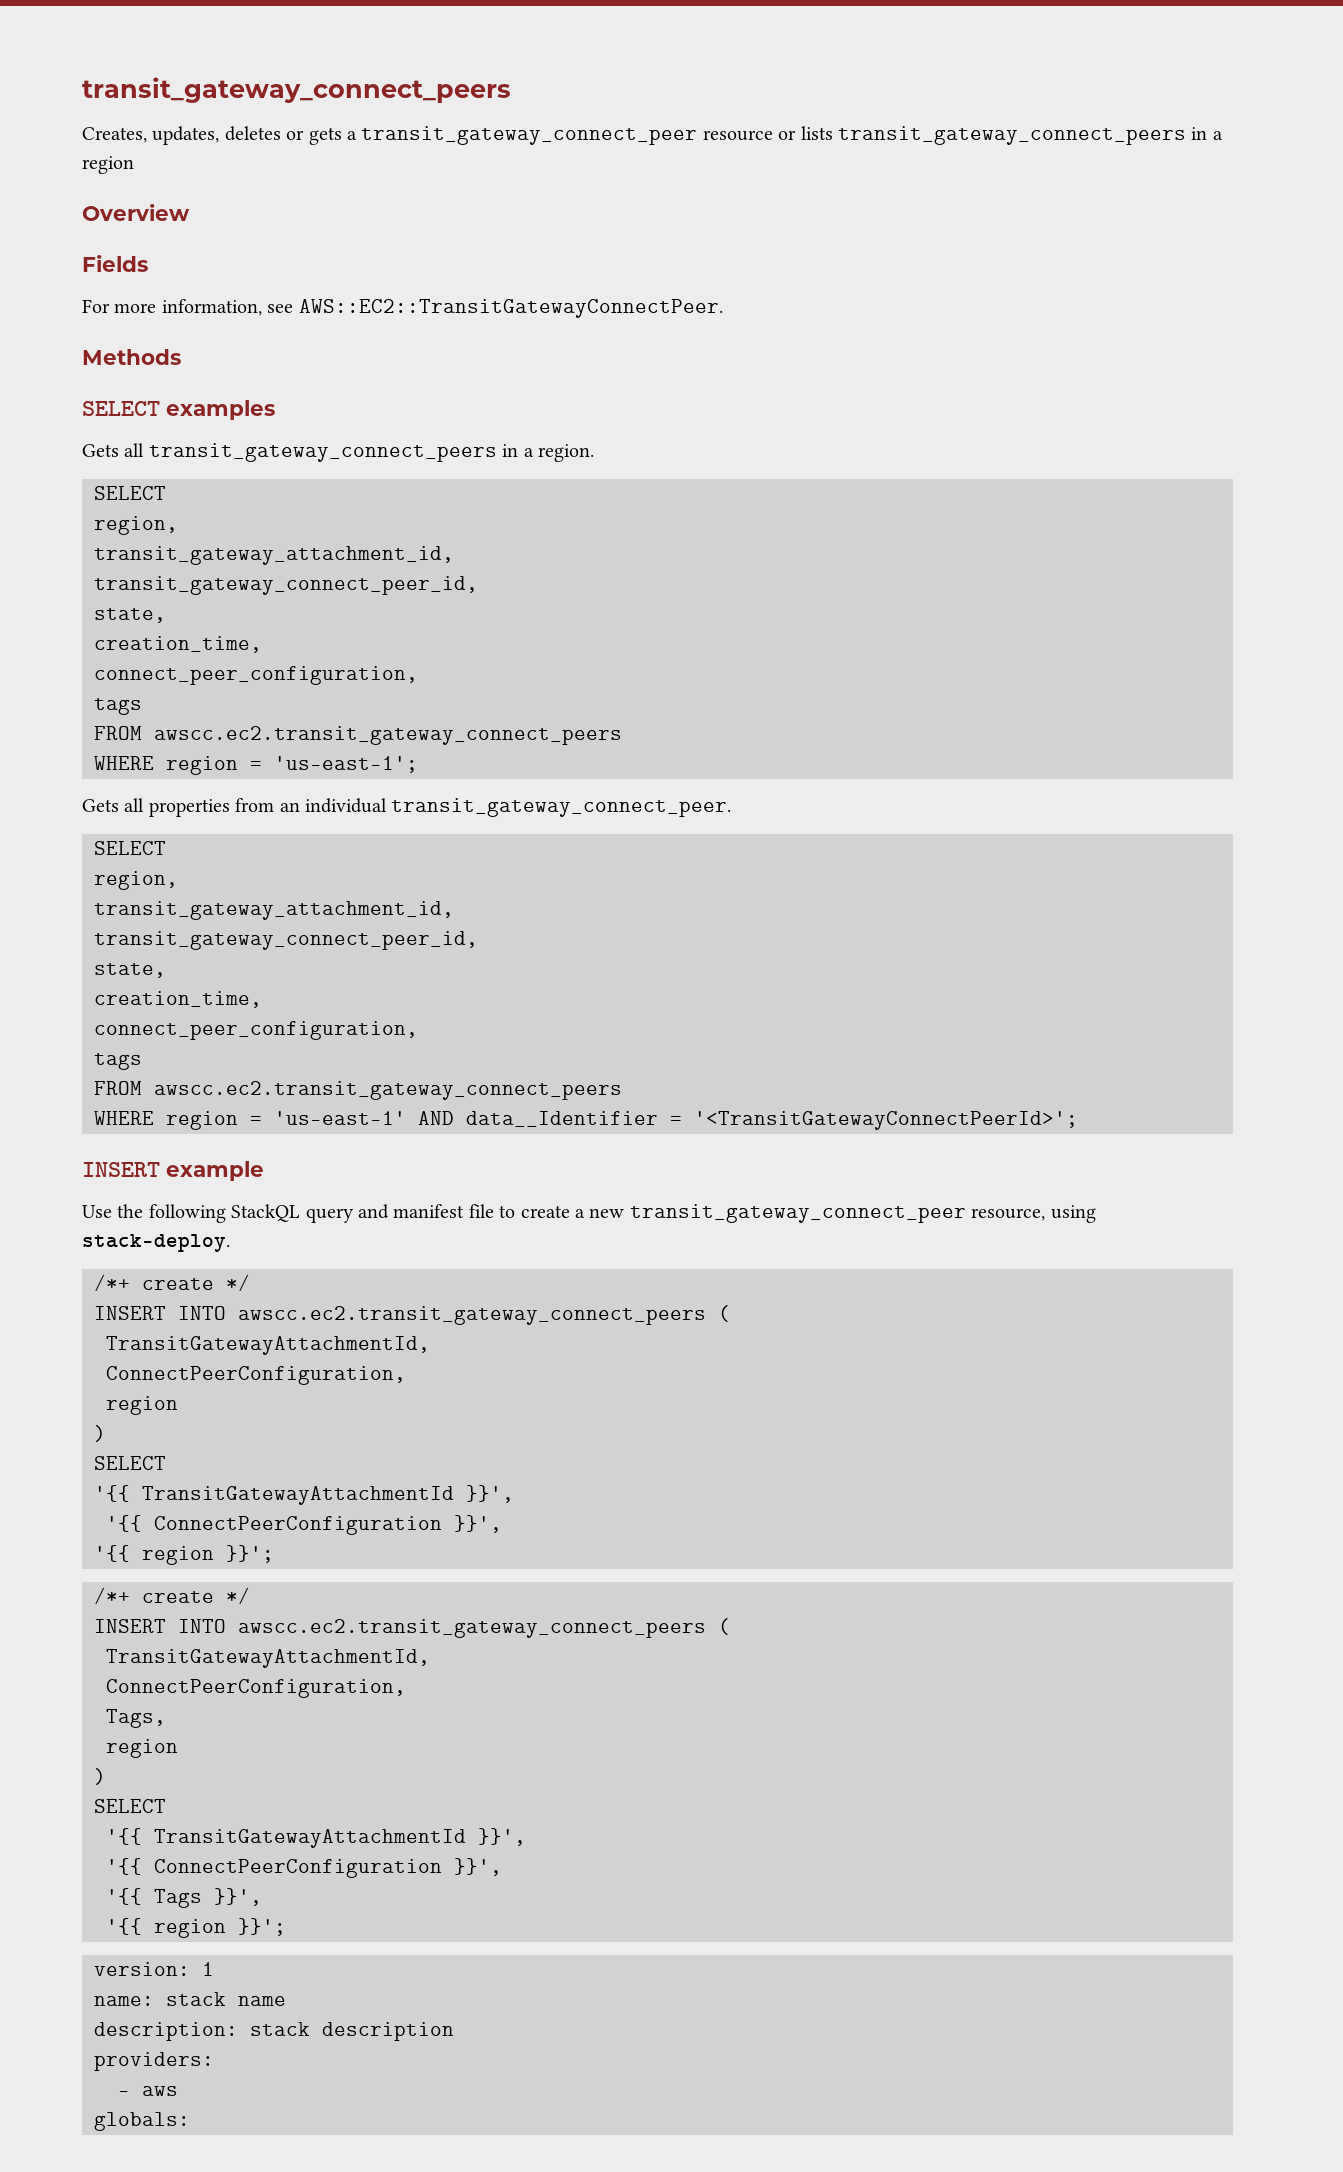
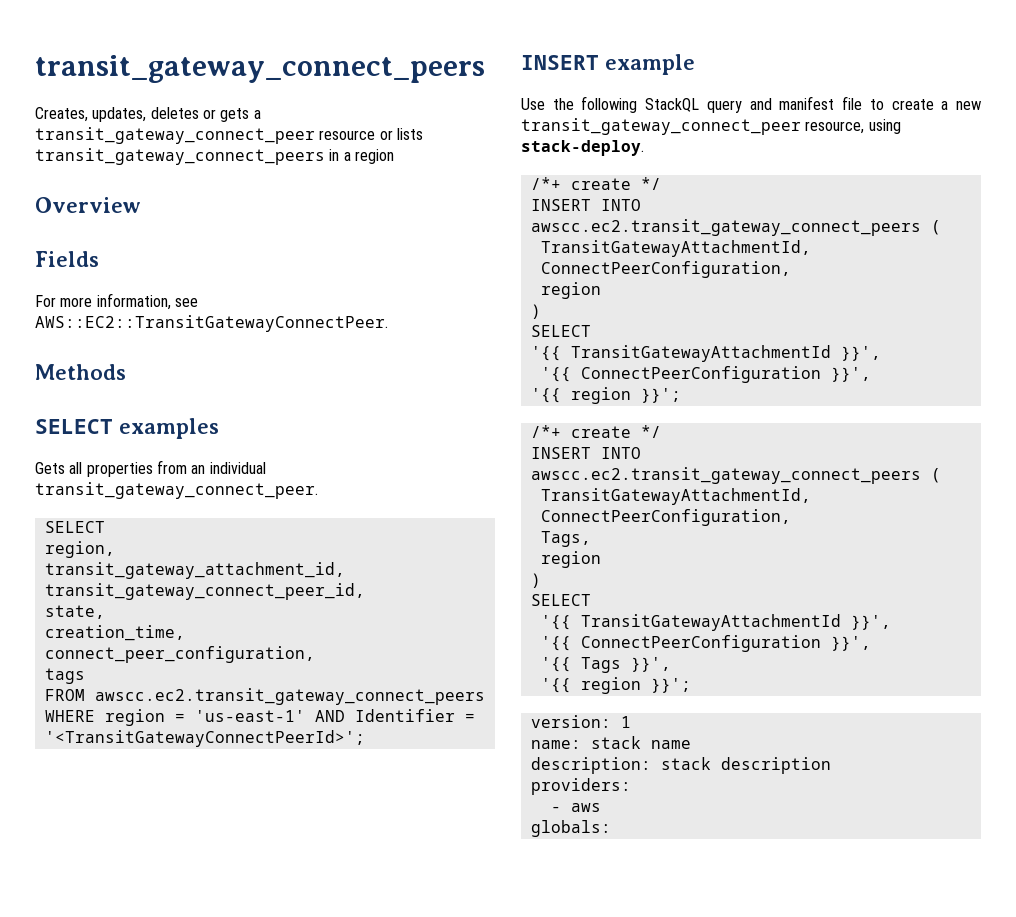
[82,443,594,462] [94,486,166,500] [94,516,178,535] [94,546,454,565] [94,576,478,595] [94,608,166,623] [94,636,262,653] [94,666,418,685] [94,698,142,715] [94,726,622,745] [94,756,418,775] // Gets all transit_gateway_connect_peers in a region. // SELECT // region, // transit_gateway_attachment_id, // transit_gateway_connect_peer_id, // state, // creation_time, // connect_peer_configuration, // tags // FROM awscc.ec2.transit_gateway_connect_peers // WHERE region = 'us-east-1'; -> (219, 428) none
[466,1111,658,1127] data__Identifier -> [354,709,455,722] Identifier

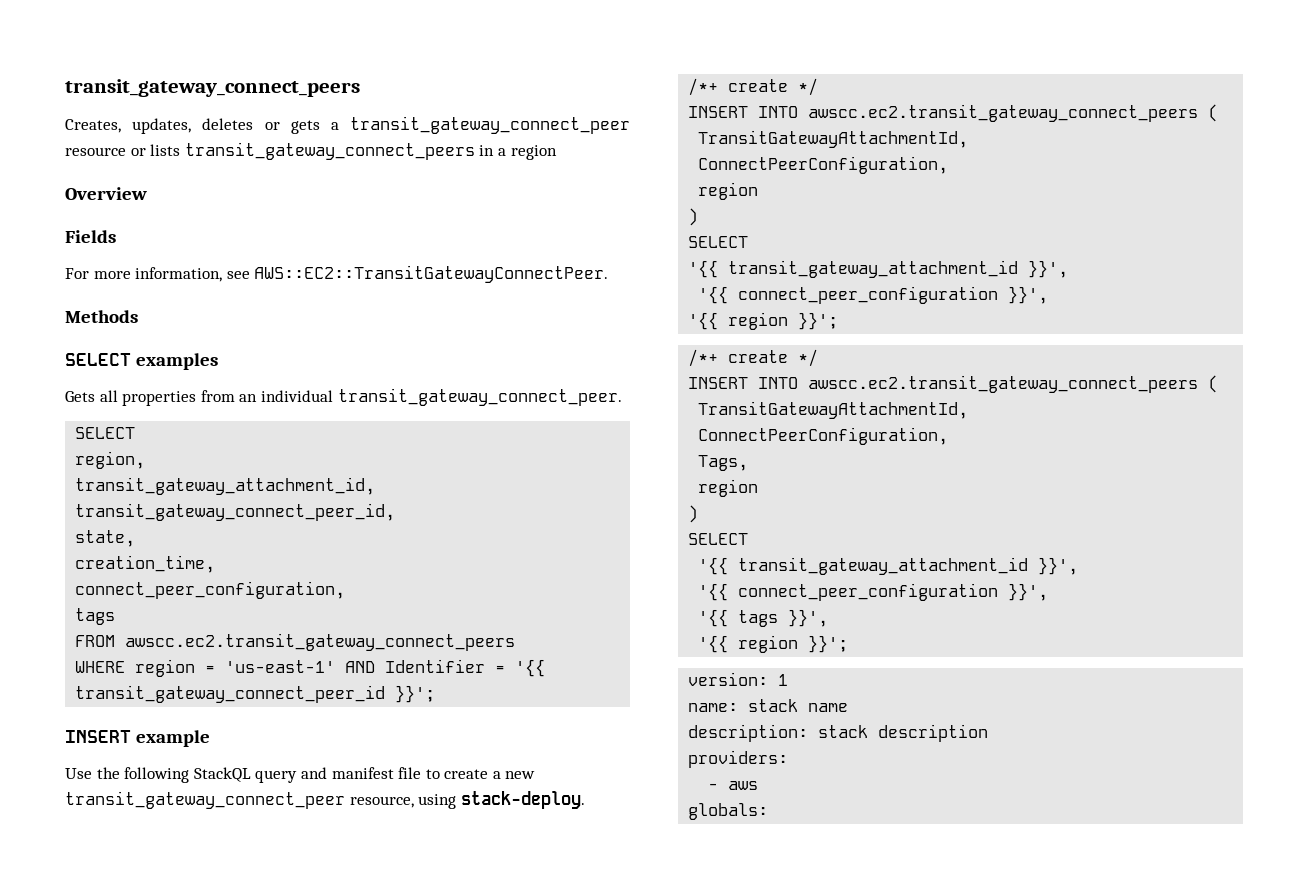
[44,730,365,747] '<TransitGatewayConnectPeerId>'; -> [515,659,546,677] [75,685,436,703] '{{ transit_gateway_connect_peer_id }}';
[570,345,881,362] [540,366,821,383] TransitGatewayAttachmentId }}', // '{{ ConnectPeerConfiguration -> [728,260,1069,278] [698,286,999,304] transit_gateway_attachment_id }}', // '{{ connect_peer_configuration
[580,614,891,631] [540,635,871,652] [540,657,621,673] TransitGatewayAttachmentId }}', // '{{ ConnectPeerConfiguration }}', // '{{ Tags -> [738,557,1079,575] [698,583,1049,601] [698,609,779,627] transit_gateway_attachment_id }}', // '{{ connect_peer_configuration }}', // '{{ tags

